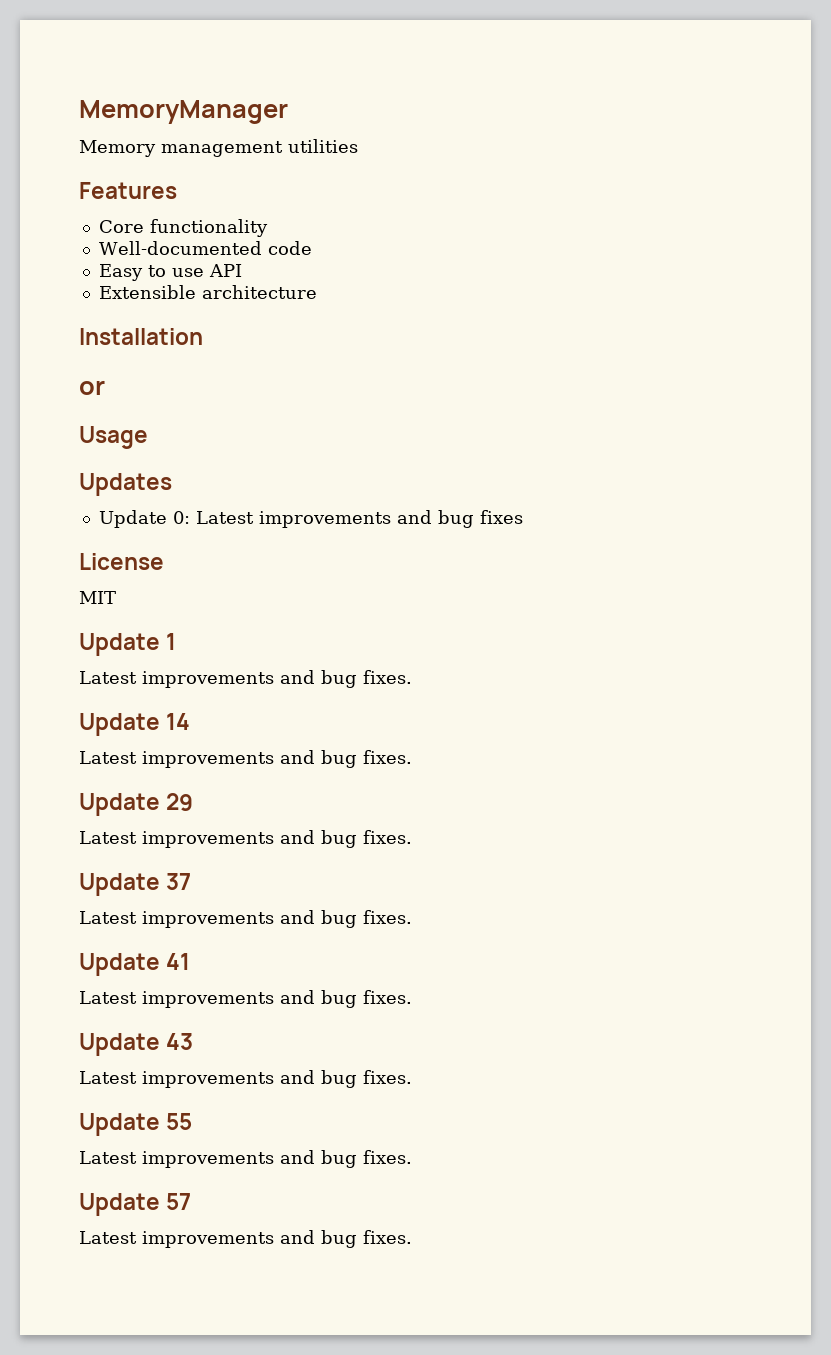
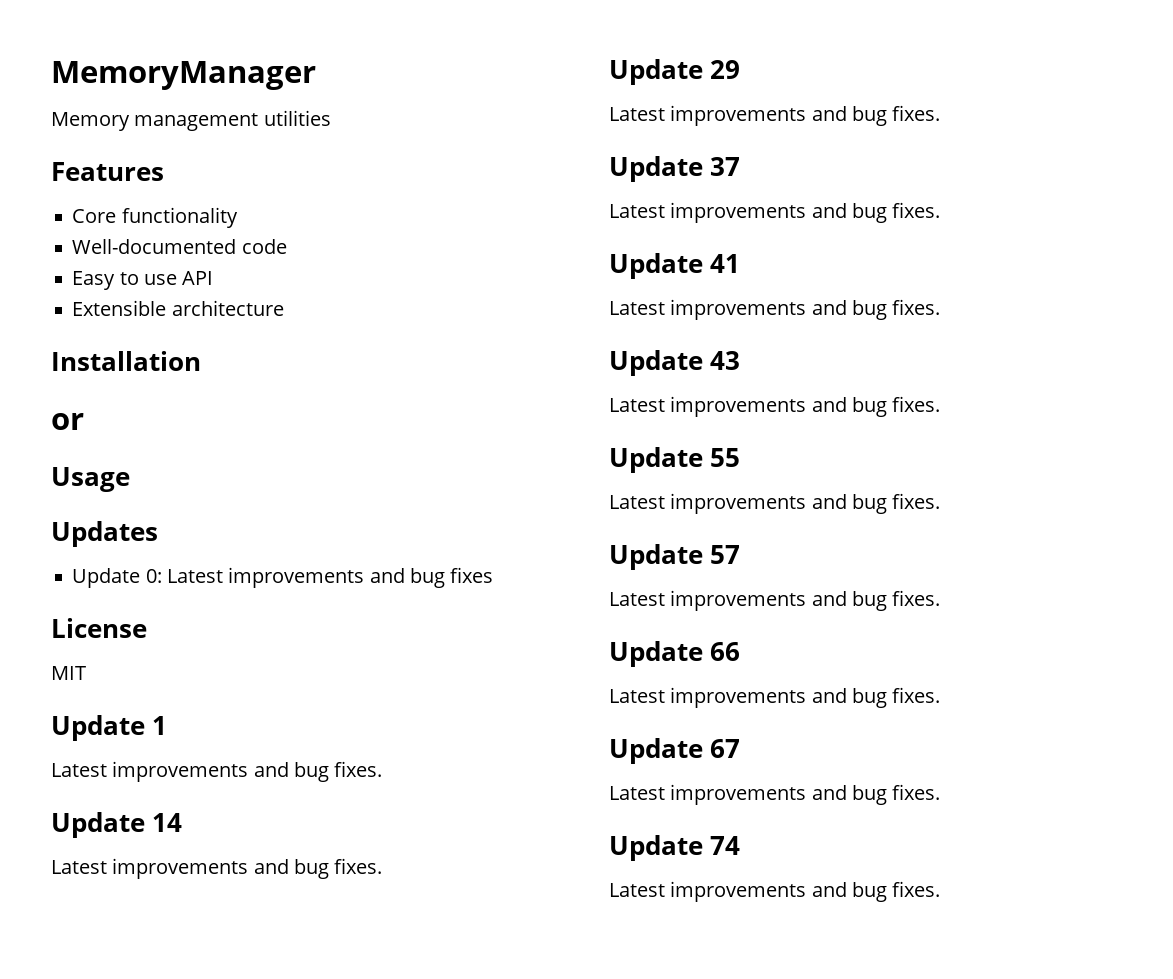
(412, 1237) none -> [609,641,741,667] [609,687,941,708] [609,738,741,764] [609,784,941,805] [609,835,741,861] [609,881,941,902] // Update 66 // Latest improvements and bug fixes. // Update 67 // Latest improvements and bug fixes. // Update 74 // Latest improvements and bug fixes.

